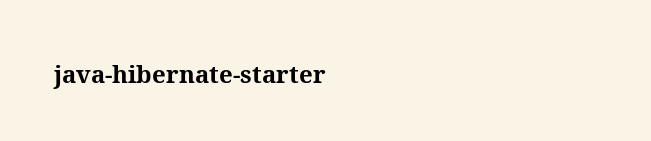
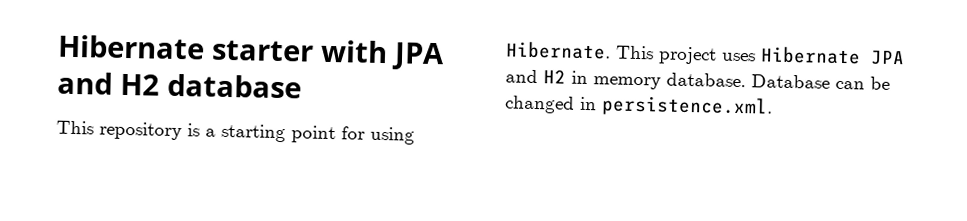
[53,65,326,89] java-hibernate-starter -> [57,34,445,71] [57,71,302,99] [56,120,415,145] [506,41,905,66] [505,69,890,90] [504,95,773,118] Hibernate starter with JPA and H2 database // This repository is a starting point for using Hibernate. This project uses Hibernate JPA and H2 in memory database. Database can be changed in persistence.xml.

